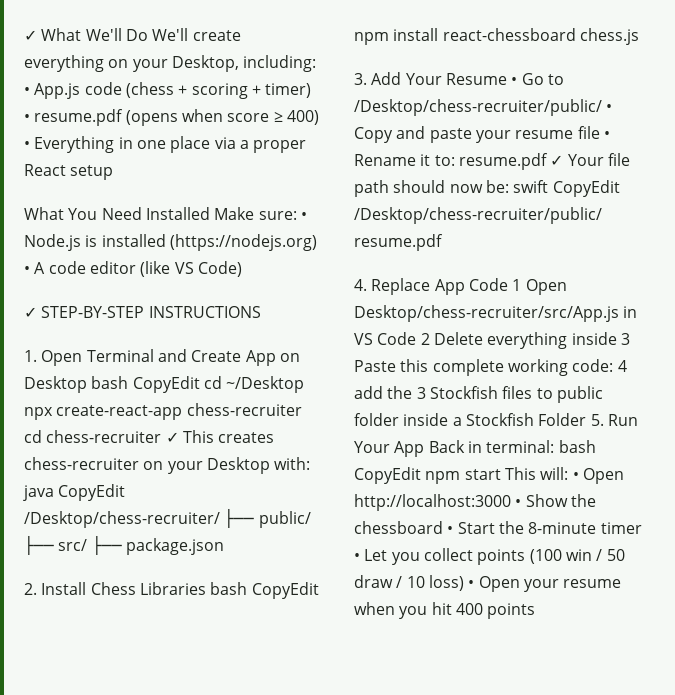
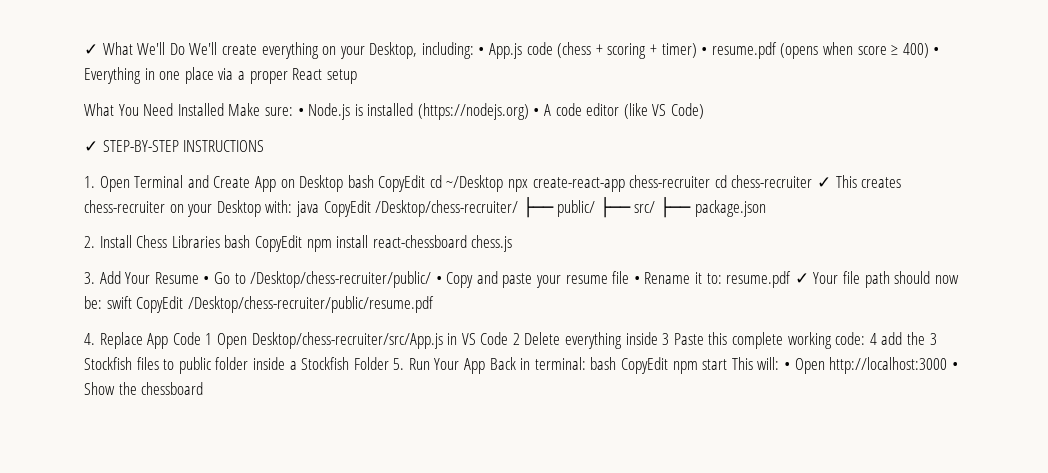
[447,521,642,534] [354,548,625,565] [354,575,622,592] [354,602,536,619] • Start the 8-minute timer • Let you collect points (100 win / 50 draw / 10 loss) • Open your resume when you hit 400 points -> (204, 388) none

